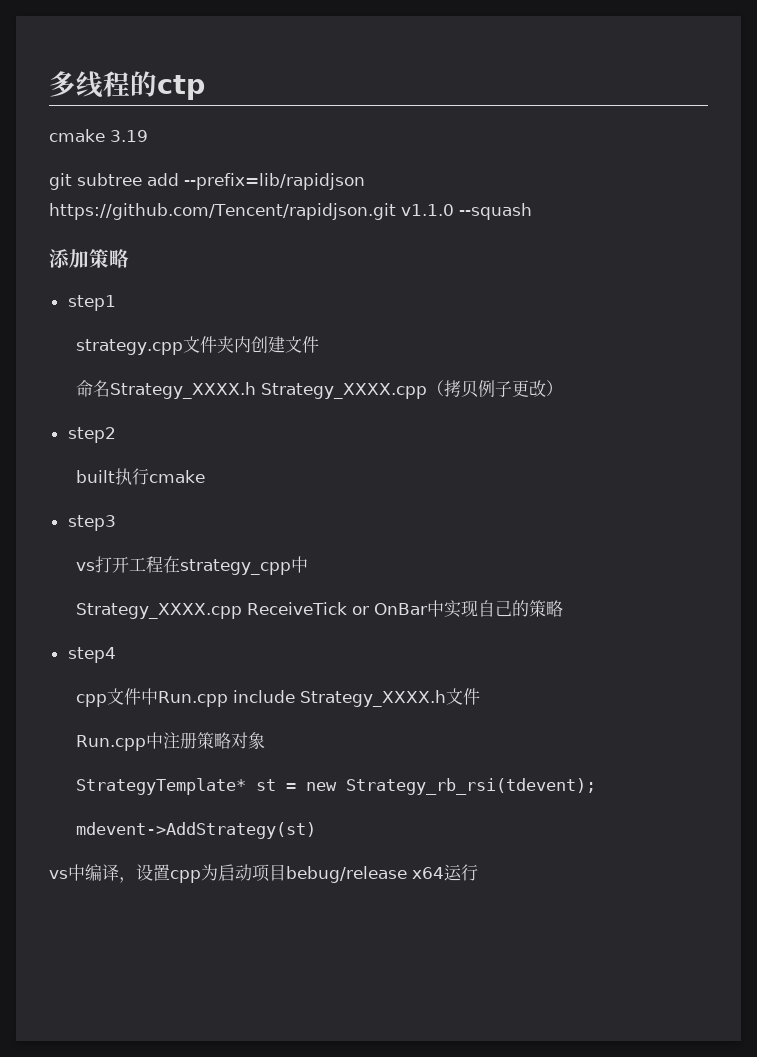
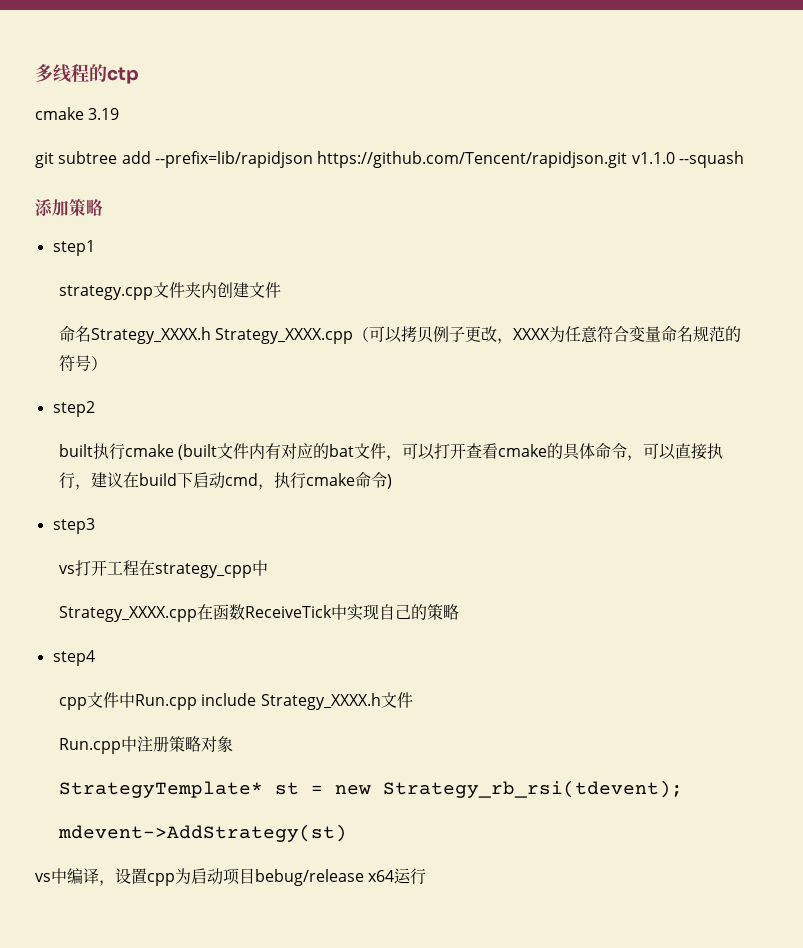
(444, 388) none -> [369,326,403,343] 可以
(546, 388) none -> [497,326,742,344] [59,355,92,371] ，XXXX为任意符合变量命名规范的符号
(205, 476) none -> [178,443,724,461] [59,472,393,490] (built文件内有对应的bat文件，可以打开查看cmake的具体命令，可以直接执行，建议在build下启动cmd，执行cmake命令)
[246,602,427,615] ReceiveTick or OnBar -> [197,604,333,620] 在函数ReceiveTick

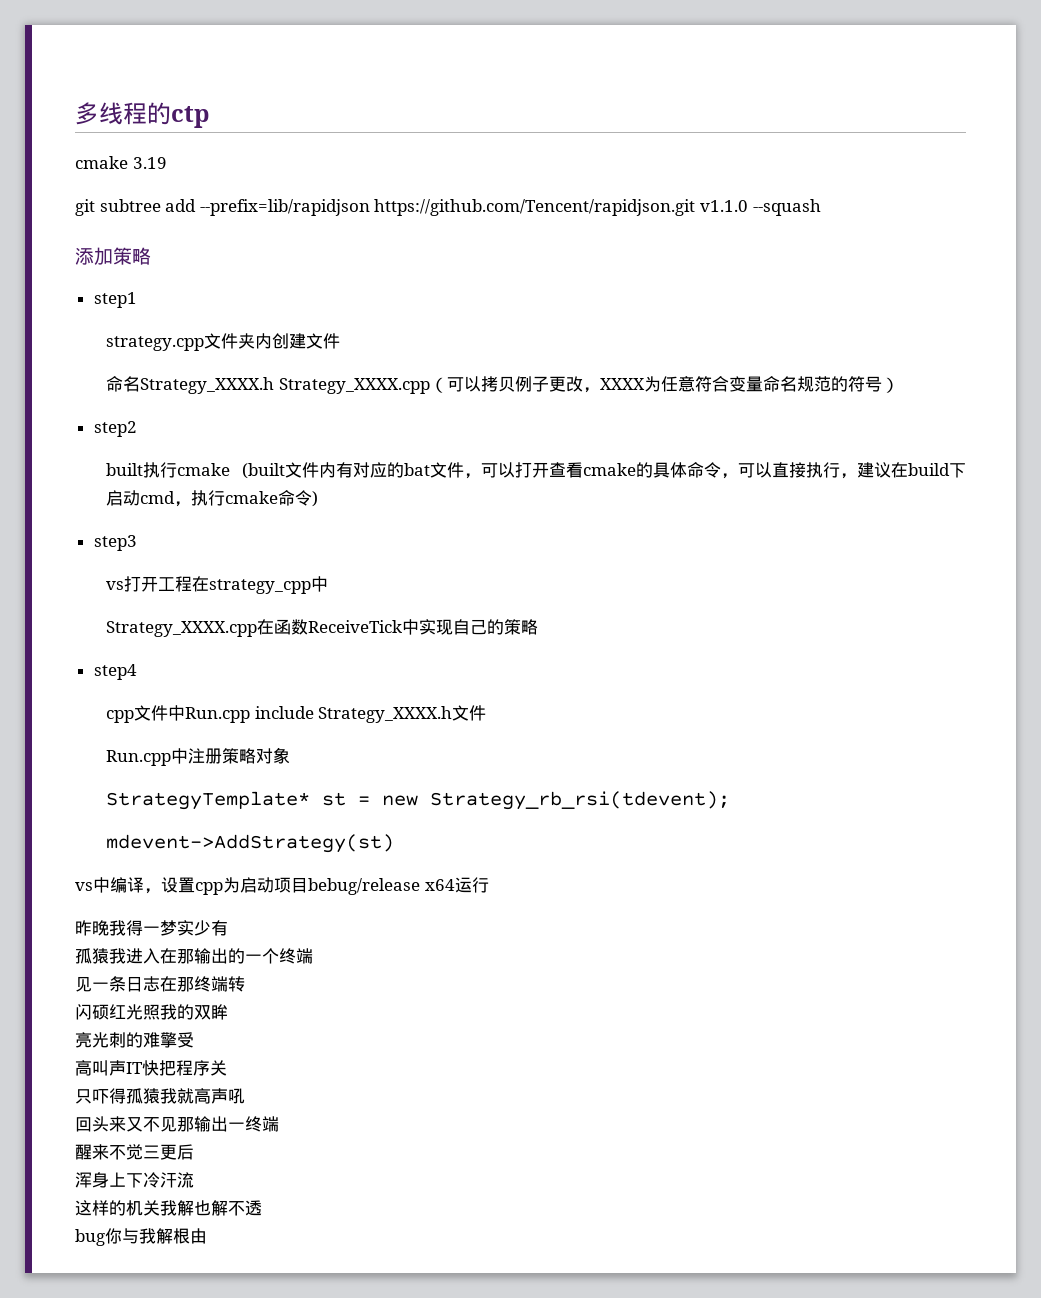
(427, 876) none -> [75,920,228,936] [75,948,313,964] [75,976,245,992] [75,1004,228,1020] [75,1032,194,1048] [75,1060,227,1076] [75,1088,245,1104] [75,1116,279,1132] [75,1144,194,1160] [75,1172,194,1188] [75,1200,262,1216] [75,1228,207,1246] // 昨晚我得一梦实少有 // 孤猿我进入在那输出的一个终端 // 见一条日志在那终端转 // 闪硕红光照我的双眸 // 亮光刺的难擎受 // 高叫声IT快把程序关 // 只吓得孤猿我就高声吼 // 回头来又不见那输出一终端 // 醒来不觉三更后 // 浑身上下冷汗流 // 这样的机关我解也解不透 // bug你与我解根由

